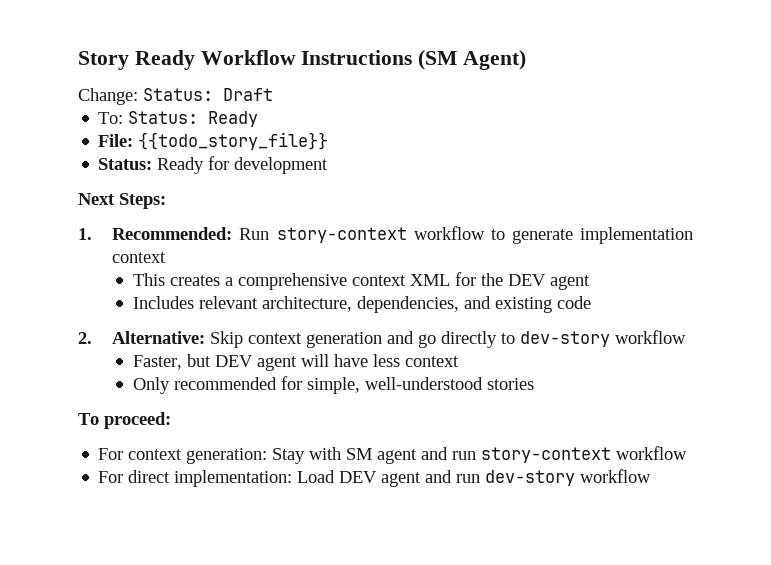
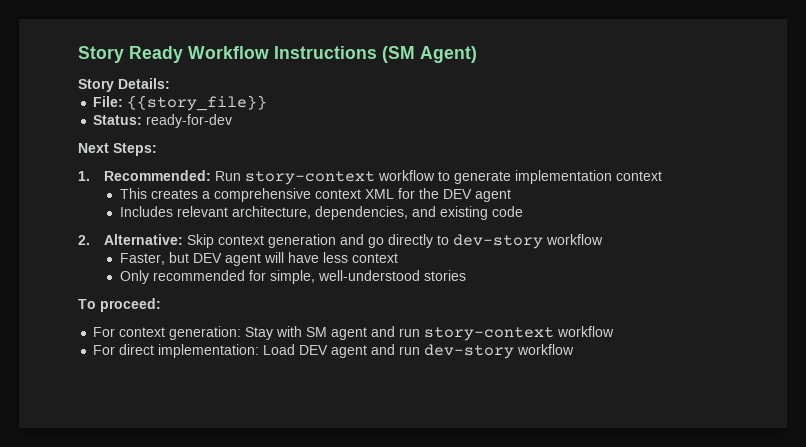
[78,88,273,105] [98,111,259,127] Change: Status: Draft // To: Status: Ready -> [78,78,170,92] Story Details:
[138,132,329,150] [98,156,329,174] {{todo_story_file}} // Status: Ready for development -> [127,95,268,111] [93,114,233,128] {{story_file}} // Status: ready-for-dev

